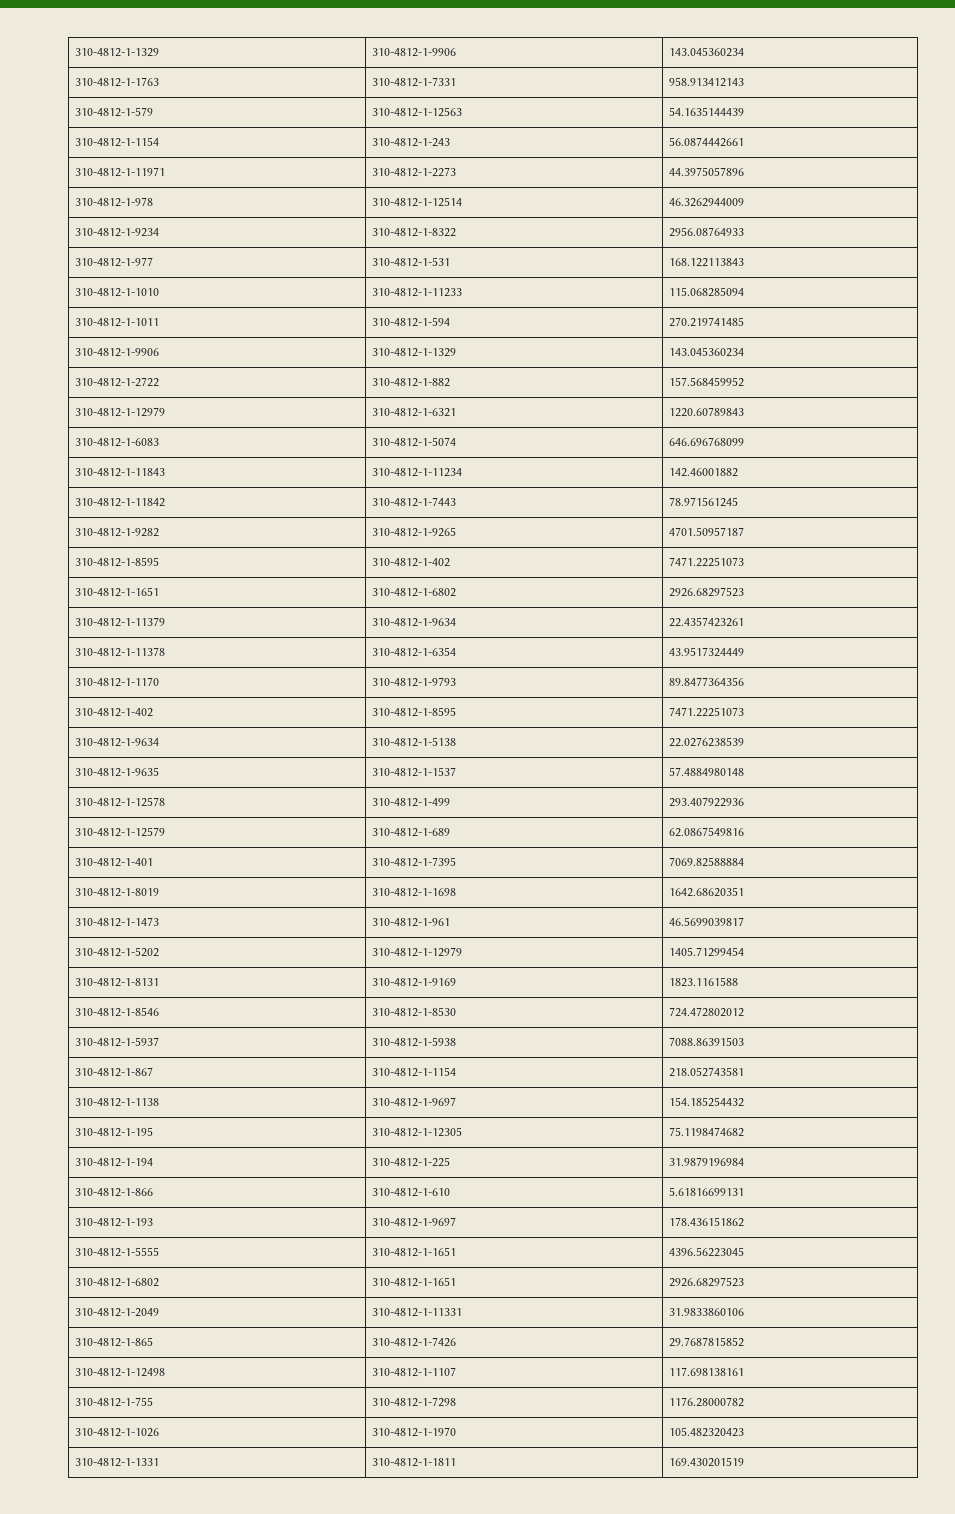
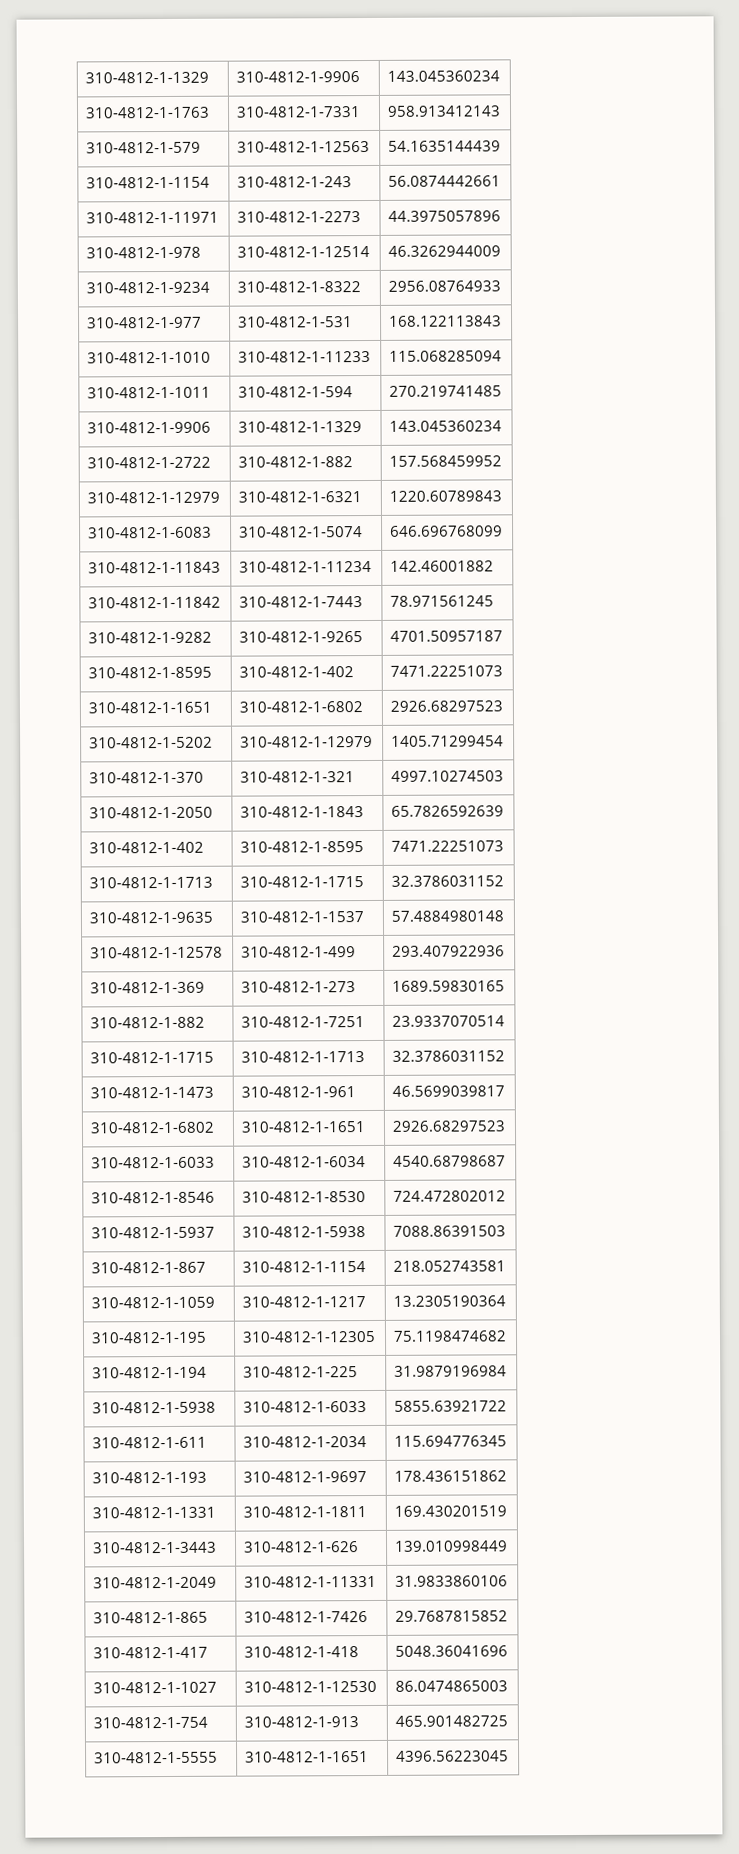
[74,617,165,627] [371,618,456,627] [668,617,744,627] [74,647,165,657] [371,647,456,657] [668,647,744,657] [74,677,159,687] [371,677,456,687] [668,677,744,686] 310-4812-1-11379 | 310-4812-1-9634 | 22.4357423261 // 310-4812-1-11378 | 310-4812-1-6354 | 43.9517324449 // 310-4812-1-1170 | 310-4812-1-9793 | 89.8477364356 -> [89,736,214,749] [240,735,374,748] [391,735,505,747] [89,771,205,784] [240,771,356,783] [391,770,505,782] [89,806,214,819] [240,806,365,818] [391,805,505,817] 310-4812-1-5202 | 310-4812-1-12979 | 1405.71299454 // 310-4812-1-370 | 310-4812-1-321 | 4997.10274503 // 310-4812-1-2050 | 310-4812-1-1843 | 65.7826592639
[74,738,159,747] [371,737,456,747] [668,737,744,747] 310-4812-1-9634 | 310-4812-1-5138 | 22.0276238539 -> [89,876,214,889] [240,876,365,888] [391,875,505,887] 310-4812-1-1713 | 310-4812-1-1715 | 32.3786031152
[74,827,165,837] [371,828,450,837] [668,827,744,837] [74,858,153,867] [371,857,456,867] [668,857,744,867] [74,888,159,897] [371,888,456,897] [668,887,744,897] [74,917,159,927] [371,918,450,927] [668,917,744,926] [74,947,159,957] [371,947,462,957] [668,947,744,957] [74,978,159,987] [371,978,456,987] [668,977,738,987] 310-4812-1-12579 | 310-4812-1-689 | 62.0867549816 // 310-4812-1-401 | 310-4812-1-7395 | 7069.82588884 // 310-4812-1-8019 | 310-4812-1-1698 | 1642.68620351 // 310-4812-1-1473 | 310-4812-1-961 | 46.5699039817 // 310-4812-1-5202 | 310-4812-1-12979 | 1405.71299454 // 310-4812-1-8131 | 310-4812-1-9169 | 1823.1161588 -> [90,981,206,994] [241,981,357,993] [392,980,506,992] [90,1016,206,1029] [241,1016,366,1028] [392,1015,506,1027] [90,1051,215,1064] [241,1051,366,1063] [392,1050,506,1062] [90,1086,215,1099] [241,1086,357,1098] [392,1085,506,1097] [90,1121,216,1134] [241,1121,367,1133] [392,1120,507,1132] [91,1156,216,1169] [242,1156,367,1168] [393,1155,507,1167] 310-4812-1-369 | 310-4812-1-273 | 1689.59830165 // 310-4812-1-882 | 310-4812-1-7251 | 23.9337070514 // 310-4812-1-1715 | 310-4812-1-1713 | 32.3786031152 // 310-4812-1-1473 | 310-4812-1-961 | 46.5699039817 // 310-4812-1-6802 | 310-4812-1-1651 | 2926.68297523 // 310-4812-1-6033 | 310-4812-1-6034 | 4540.68798687
[74,1098,159,1107] [371,1097,456,1107] [668,1097,744,1107] 310-4812-1-1138 | 310-4812-1-9697 | 154.185254432 -> [91,1296,216,1309] [242,1296,367,1308] [393,1295,507,1307] 310-4812-1-1059 | 310-4812-1-1217 | 13.2305190364
[74,1188,153,1197] [371,1188,450,1197] [668,1187,744,1196] [74,1218,153,1227] [371,1217,456,1227] [668,1217,744,1227] [74,1247,159,1257] [371,1247,456,1257] [668,1247,744,1257] [74,1278,159,1287] [371,1277,456,1287] [668,1277,744,1287] 310-4812-1-866 | 310-4812-1-610 | 5.61816699131 // 310-4812-1-193 | 310-4812-1-9697 | 178.436151862 // 310-4812-1-5555 | 310-4812-1-1651 | 4396.56223045 // 310-4812-1-6802 | 310-4812-1-1651 | 2926.68297523 -> [92,1401,217,1414] [243,1401,368,1413] [394,1400,508,1412] [92,1436,208,1449] [243,1436,368,1448] [394,1435,508,1447] [92,1471,208,1484] [243,1471,368,1483] [394,1470,508,1482] [92,1506,217,1519] [243,1506,368,1518] [394,1505,508,1517] [93,1541,218,1554] [244,1541,360,1553] [395,1540,509,1552] 310-4812-1-5938 | 310-4812-1-6033 | 5855.63921722 // 310-4812-1-611 | 310-4812-1-2034 | 115.694776345 // 310-4812-1-193 | 310-4812-1-9697 | 178.436151862 // 310-4812-1-1331 | 310-4812-1-1811 | 169.430201519 // 310-4812-1-3443 | 310-4812-1-626 | 139.010998449
[74,1368,165,1377] [371,1367,456,1377] [668,1367,744,1376] [74,1397,153,1407] [371,1397,456,1407] [668,1397,744,1407] [74,1428,159,1437] [371,1427,456,1437] [668,1427,744,1437] [74,1458,159,1467] [371,1458,456,1467] [668,1457,744,1467] 310-4812-1-12498 | 310-4812-1-1107 | 117.698138161 // 310-4812-1-755 | 310-4812-1-7298 | 1176.28000782 // 310-4812-1-1026 | 310-4812-1-1970 | 105.482320423 // 310-4812-1-1331 | 310-4812-1-1811 | 169.430201519 -> [93,1646,209,1659] [244,1646,360,1658] [395,1645,509,1657] [93,1681,218,1694] [244,1680,378,1693] [395,1680,509,1692] [93,1716,209,1729] [244,1716,360,1728] [395,1715,509,1727] [94,1751,219,1764] [245,1751,370,1763] [396,1750,510,1762] 310-4812-1-417 | 310-4812-1-418 | 5048.36041696 // 310-4812-1-1027 | 310-4812-1-12530 | 86.0474865003 // 310-4812-1-754 | 310-4812-1-913 | 465.901482725 // 310-4812-1-5555 | 310-4812-1-1651 | 4396.56223045

